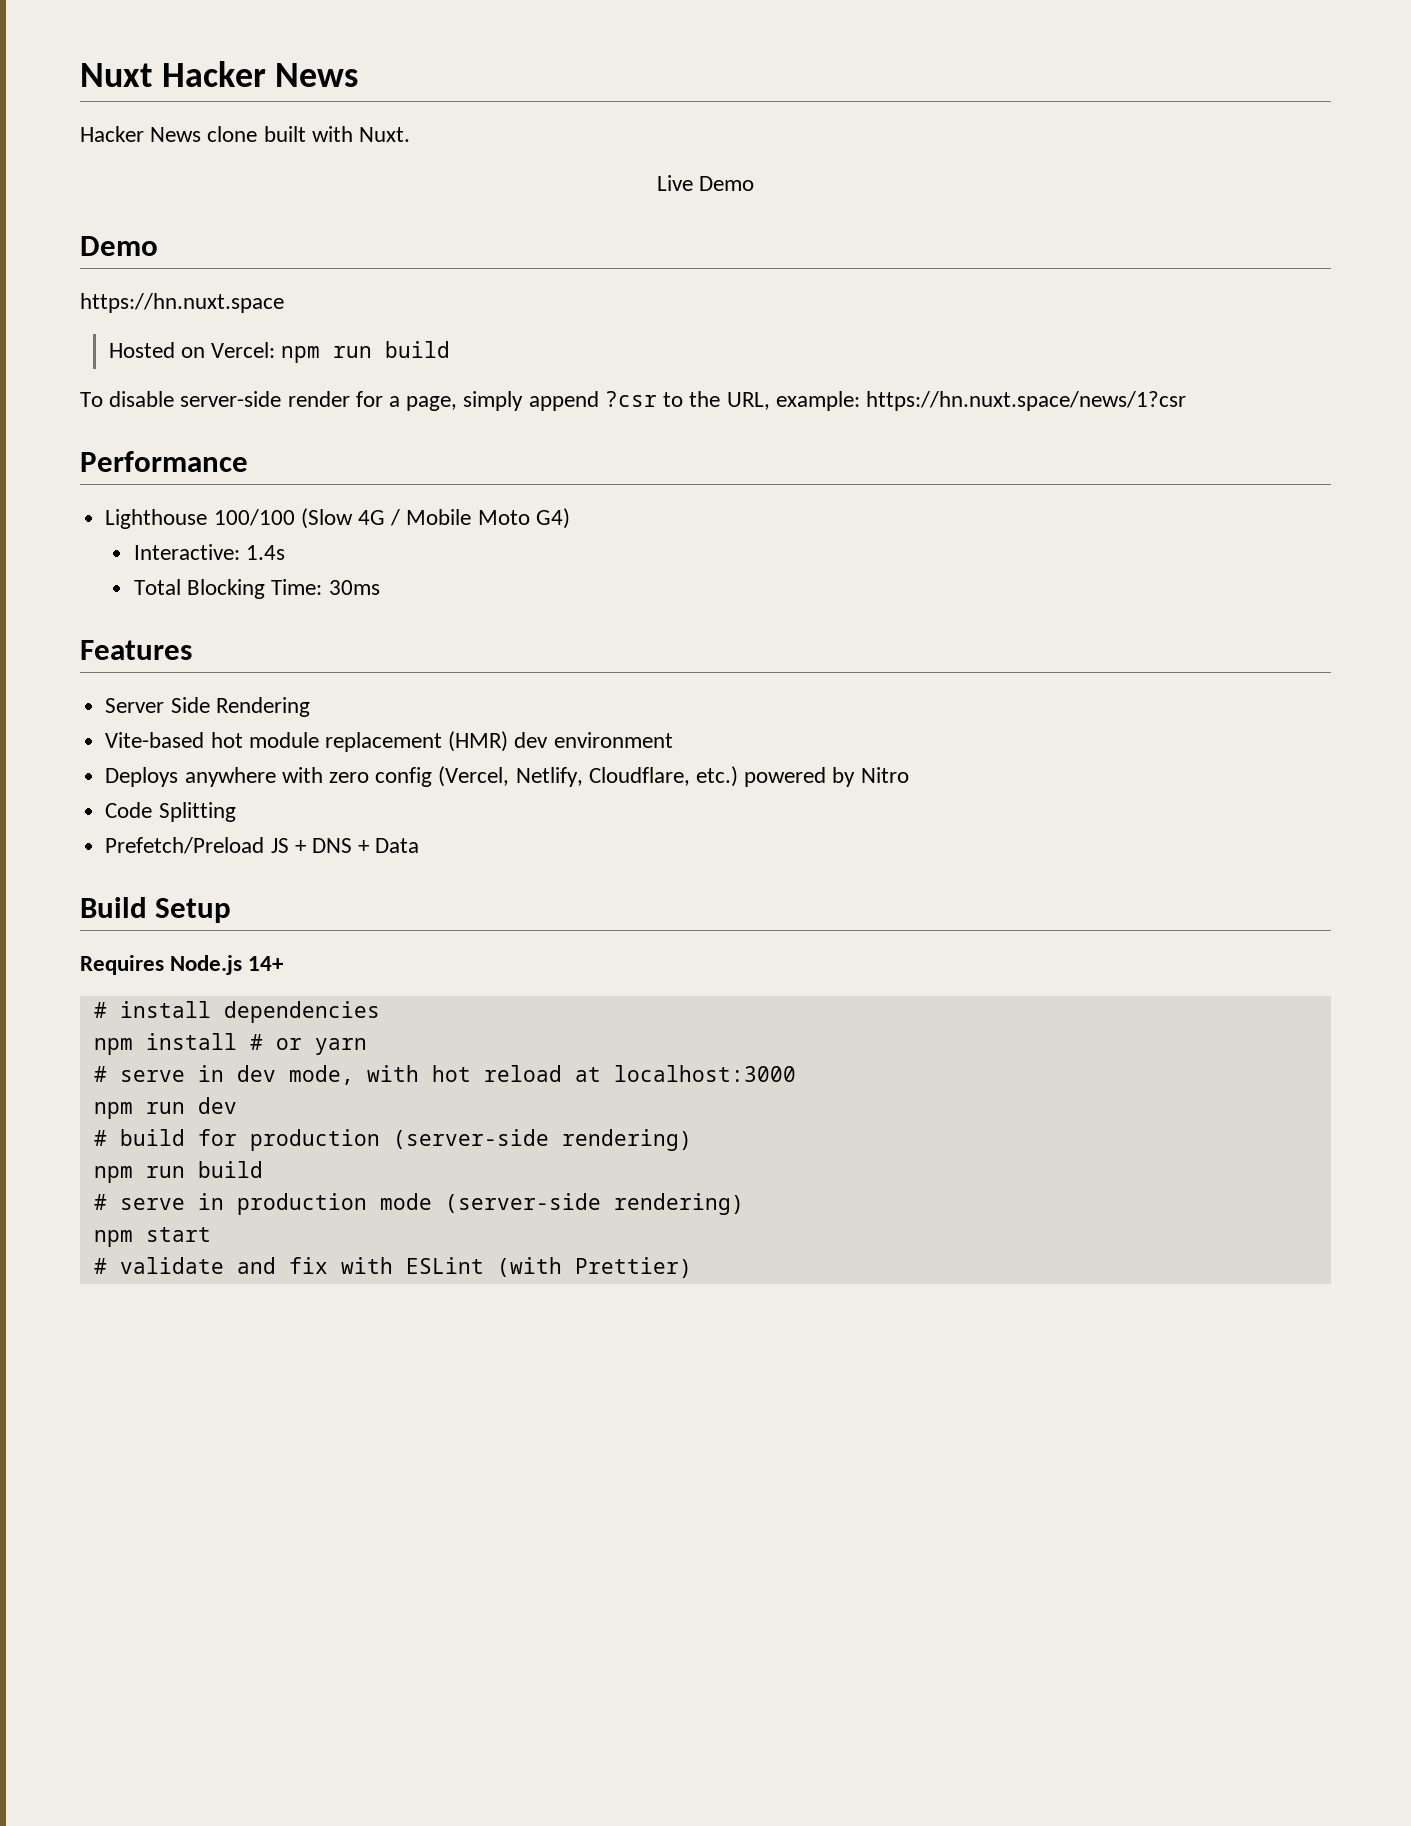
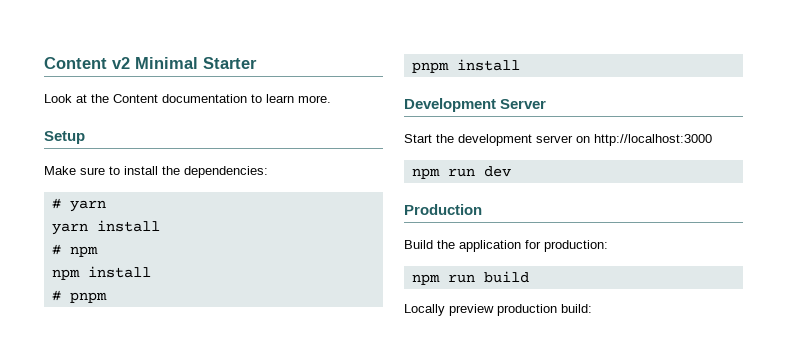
[80,61,359,87] [80,126,411,142] [656,175,755,191] [80,236,158,256] [80,293,284,313] [108,341,451,363] [80,391,1186,411] [80,451,248,472] [105,508,570,529] [134,544,286,560] [134,579,380,599] [80,640,192,660] [105,697,310,717] [105,731,673,752] [105,766,909,787] [105,802,236,822] [105,837,420,854] [80,897,232,923] [80,955,285,975] [93,1001,380,1023] Nuxt Hacker News // Hacker News clone built with Nuxt. // Live Demo // Demo // https://hn.nuxt.space // Hosted on Vercel: npm run build // To disable server-side render for a page, simply append ?csr to the URL, example: https://hn.nuxt.space/news/1?csr // Performance // Lighthouse 100/100 (Slow 4G / Mobile Moto G4) // Interactive: 1.4s // Total Blocking Time: 30ms // Features // Server Side Rendering // Vite-based hot module replacement (HMR) dev environment // Deploys anywhere with zero config (Vercel, Netlify, Cloudflare, etc.) powered by Nitro // Code Splitting // Prefetch/Preload JS + DNS + Data // Build Setup // Requires Node.js 14+ // # install dependencies -> [44,57,257,69] [44,94,331,103] [44,131,85,144] [44,166,268,178] [51,198,106,212] [51,220,160,235] [51,244,98,257] Content v2 Minimal Starter // Look at the Content documentation to learn more. // Setup // Make sure to install the dependencies: // # yarn // yarn install // # npm
[249,1034,367,1055] [93,1065,796,1085] [93,1097,237,1119] [93,1129,692,1151] [93,1161,263,1183] [93,1193,744,1215] [93,1227,211,1247] [93,1257,692,1278] # or yarn // # serve in dev mode, with hot reload at localhost:3000 // npm run dev // # build for production (server-side rendering) // npm run build // # serve in production mode (server-side rendering) // npm start // # validate and fix with ESLint (with Prettier) -> [51,290,107,303] [411,59,520,73] [404,98,547,112] [404,134,712,146] [411,166,511,179] [404,204,482,215] [404,240,608,252] [411,271,529,285] [404,304,592,316] // # pnpm // pnpm install // Development Server // Start the development server on http://localhost:3000 // npm run dev // Production // Build the application for production: // npm run build // Locally preview production build:

